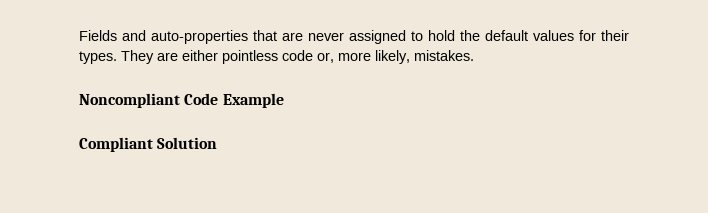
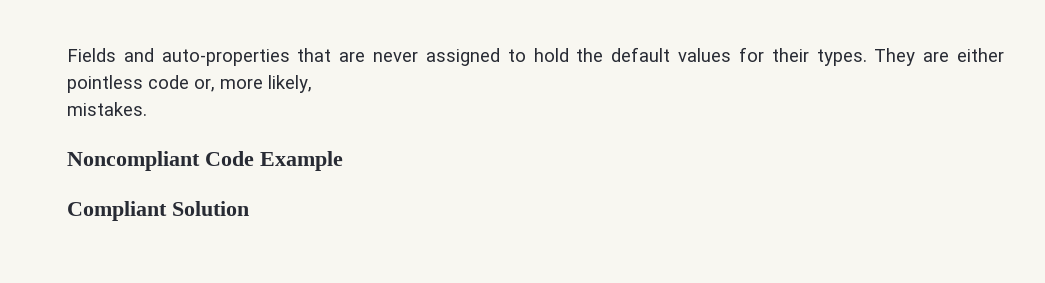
(410, 57) none -> (312, 84) //

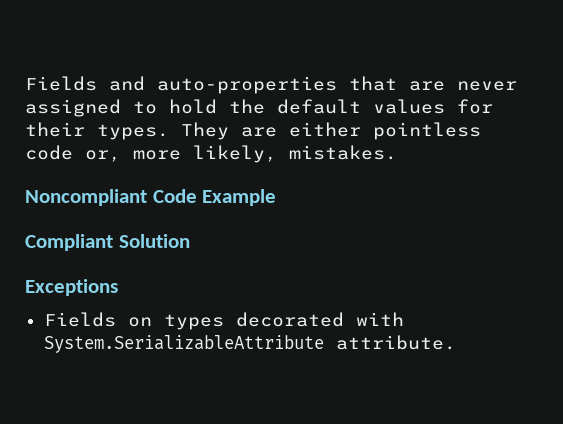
(312, 84) // -> (277, 154) none
(249, 208) none -> [25,279,118,296] [43,312,404,330] [43,335,456,353] // Exceptions // Fields on types decorated with System.SerializableAttribute attribute.

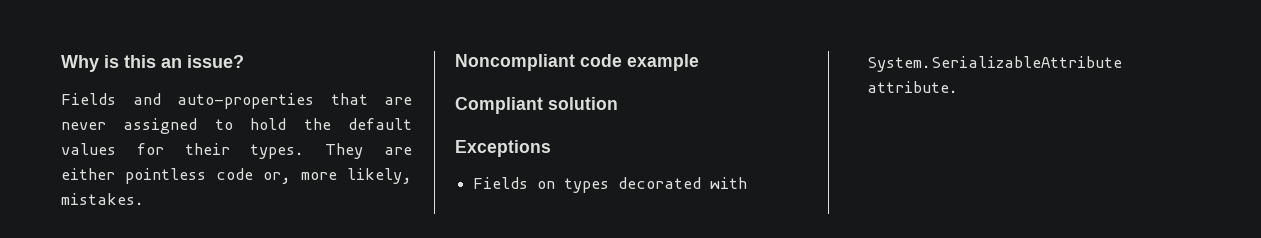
(25, 83) none -> [61,55,244,72] Why is this an issue? //
[152,189,277,206] Code Example -> [580,54,699,71] code example
[118,234,190,248] Solution -> [548,97,618,110] solution

